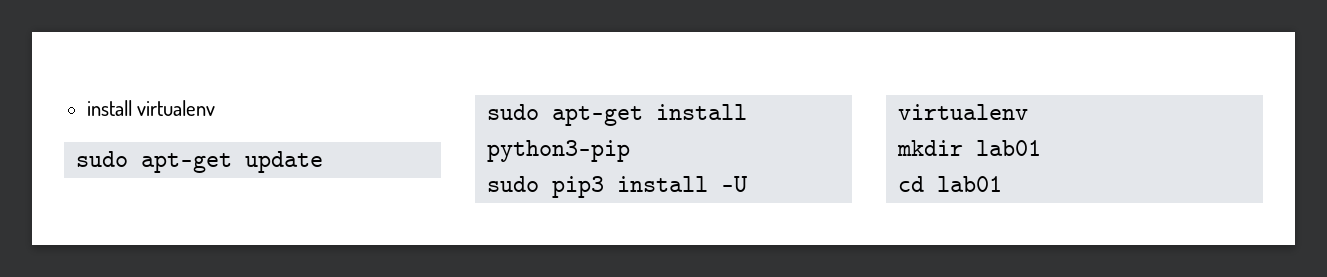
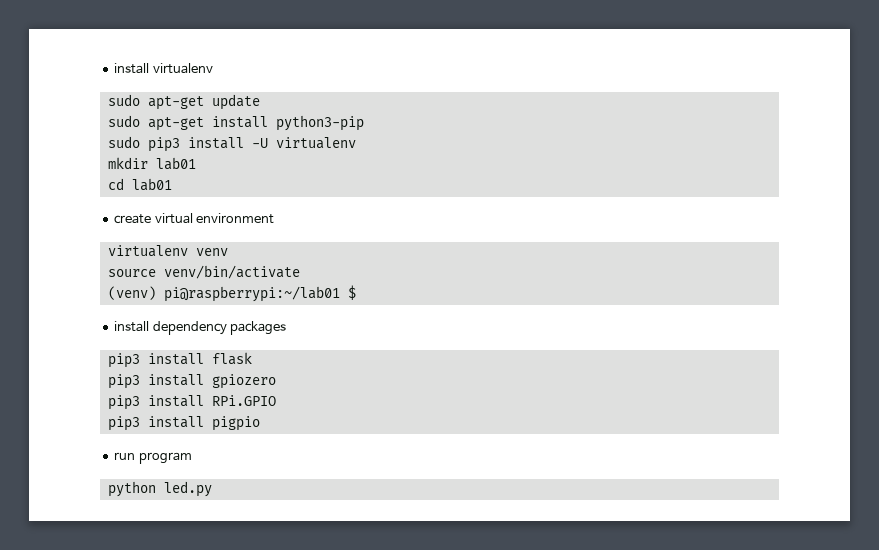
(1003, 184) none -> [114,213,275,224] [107,245,228,257] [107,265,300,279] [107,285,356,302] [114,321,287,335] [107,352,252,368] [107,374,276,389] [107,395,276,410] [107,416,260,431] [114,452,192,464] [107,481,212,497] // create virtual environment // virtualenv venv // source venv/bin/activate // (venv) pi@raspberrypi:~/lab01 $ // install dependency packages // pip3 install flask // pip3 install gpiozero // pip3 install RPi.GPIO // pip3 install pigpio // run program // python led.py

